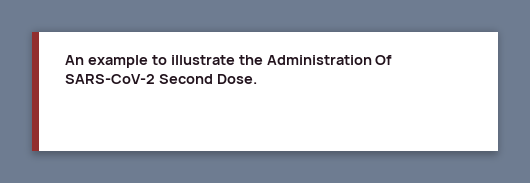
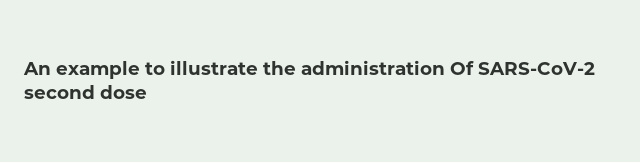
[266,55,372,65] Administration -> [301,60,445,75] administration
[158,74,257,84] Second Dose. -> [24,85,147,99] second dose

